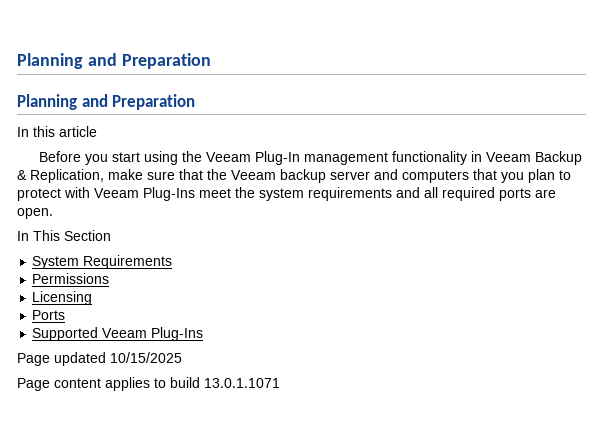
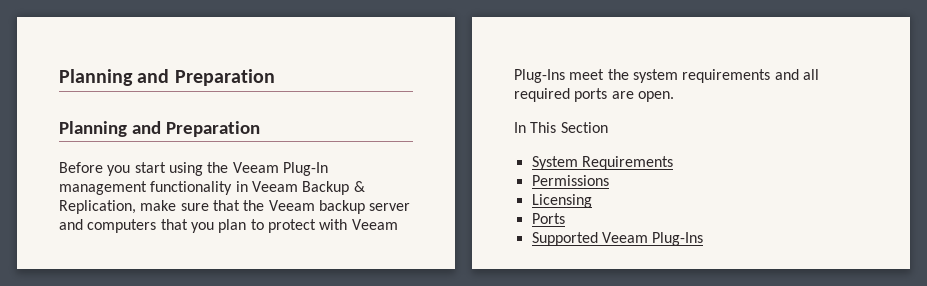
[17,126,97,137] // In this article -> (260, 129) none
[17,352,182,366] [17,377,280,391] // Page updated 10/15/2025 // Page content applies to build 13.0.1.1071 -> (704, 239) none

